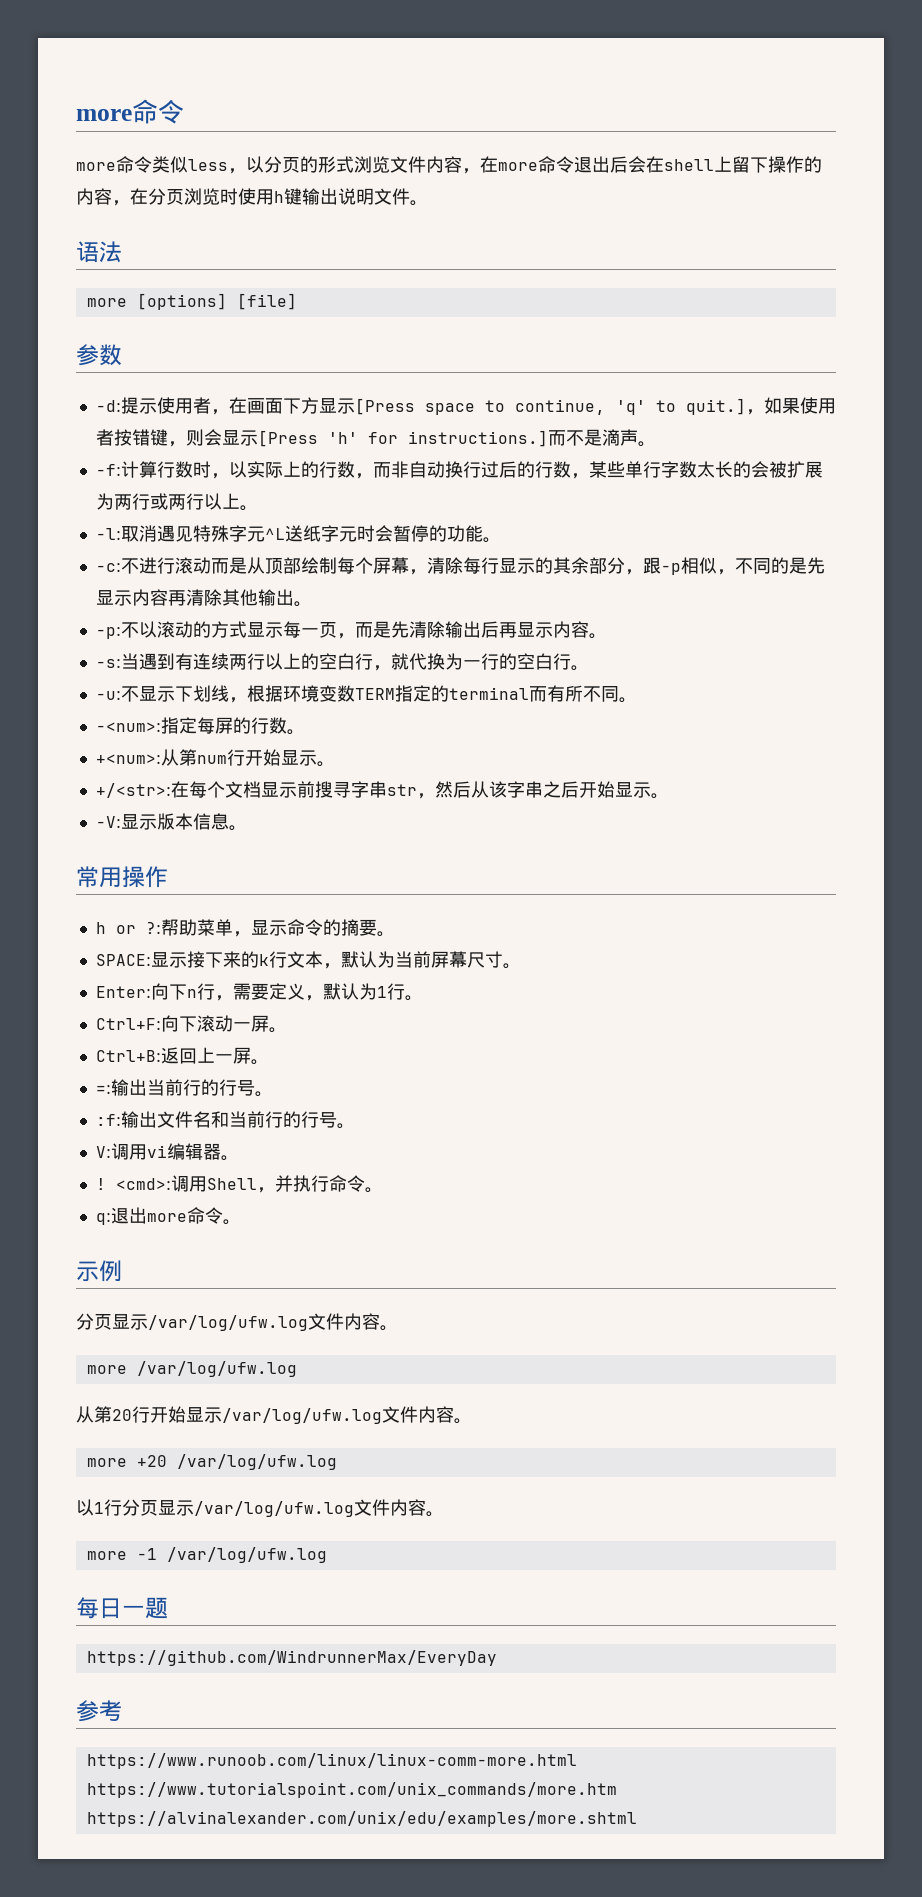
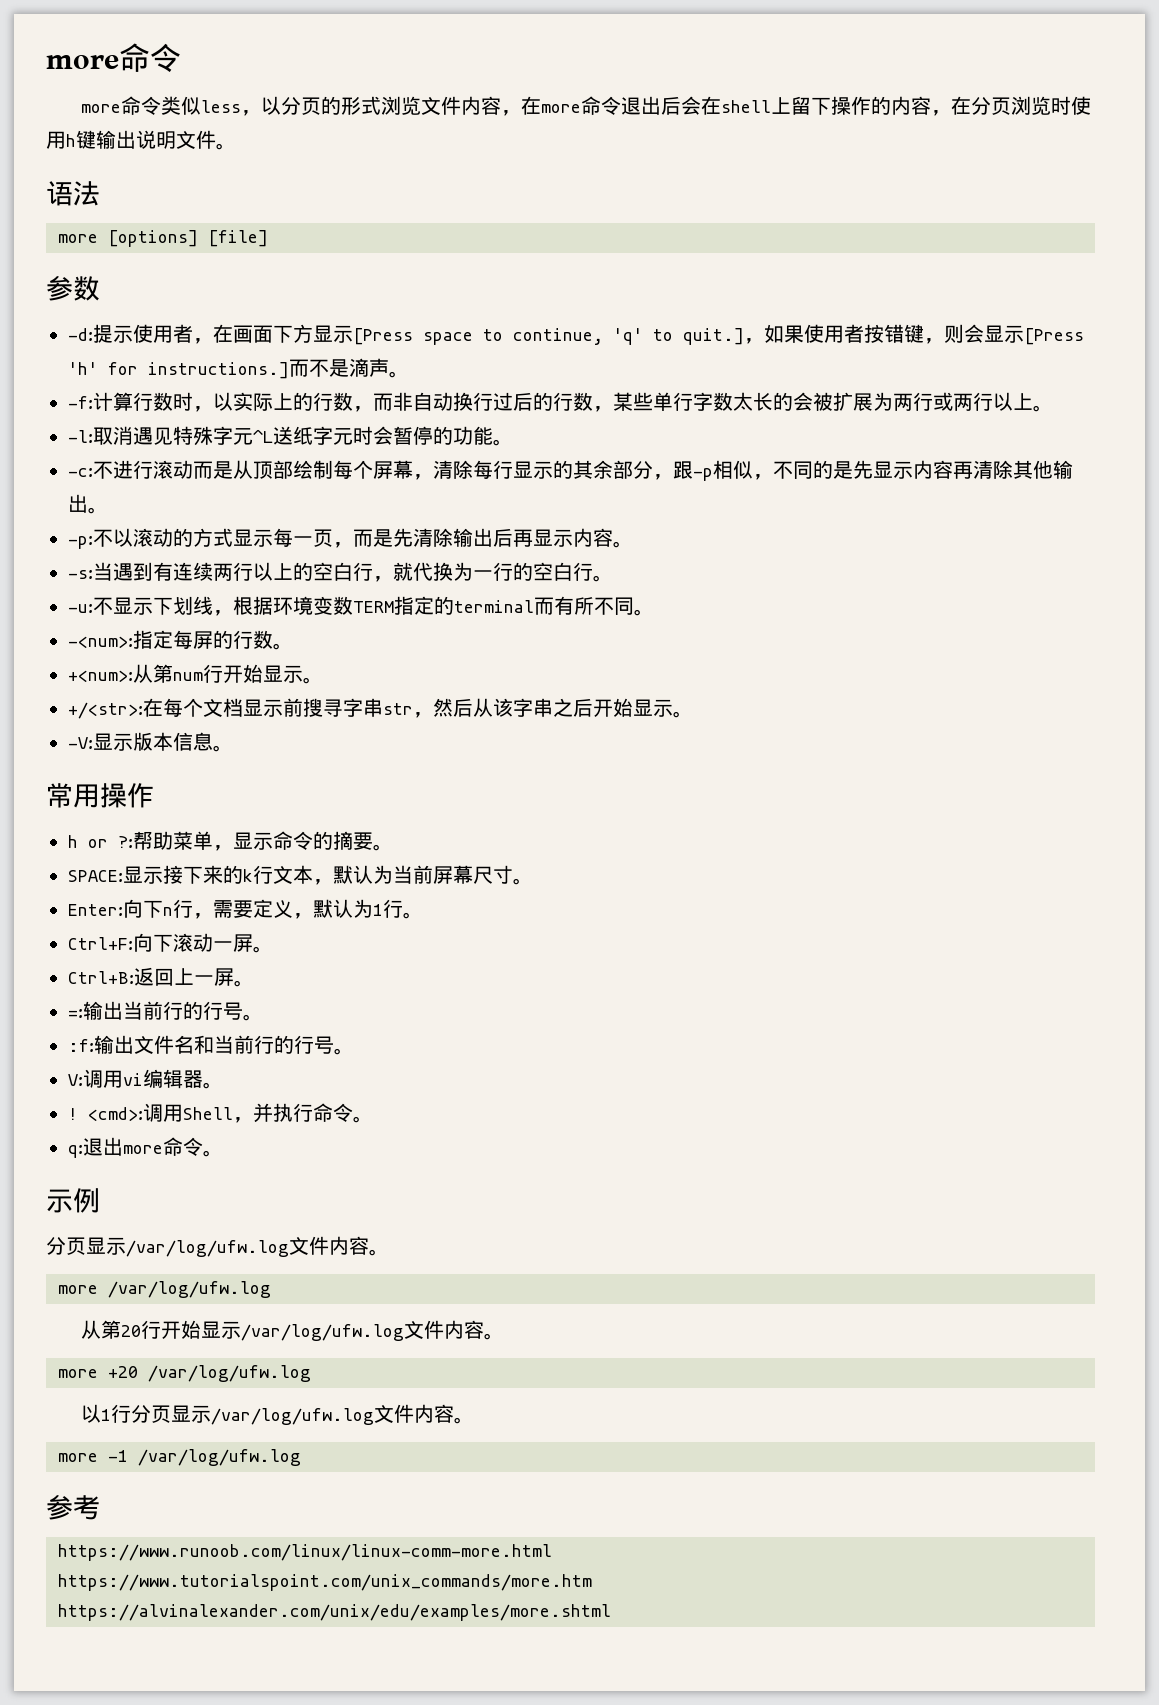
[76,1597,168,1619] [86,1650,497,1666] // 每日一题 // https://github.com/WindrunnerMax/EveryDay -> (301, 1457) none

